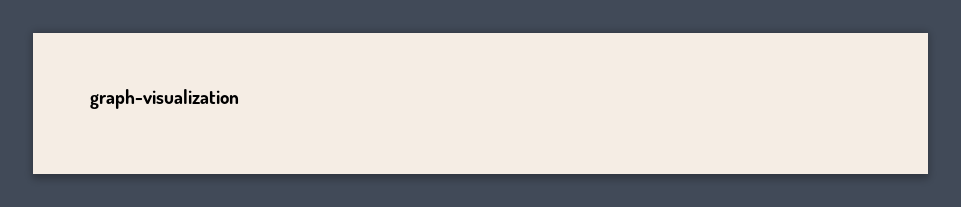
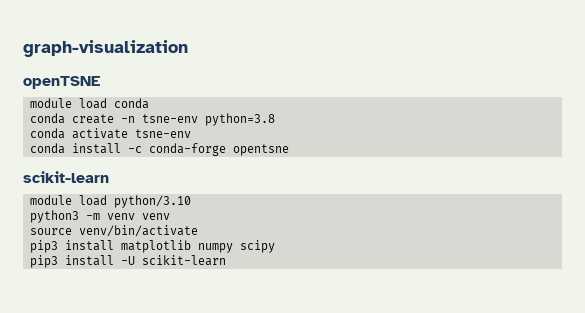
(239, 99) none -> [23,76,100,89] [29,98,149,109] [29,113,275,126] [29,128,191,139] [29,143,289,156] [23,171,109,183] [29,195,191,208] [29,210,170,223] [29,225,198,237] [29,240,275,253] [29,255,226,268] // openTSNE // module load conda // conda create -n tsne-env python=3.8 // conda activate tsne-env // conda install -c conda-forge opentsne // scikit-learn // module load python/3.10 // python3 -m venv venv // source venv/bin/activate // pip3 install matplotlib numpy scipy // pip3 install -U scikit-learn

